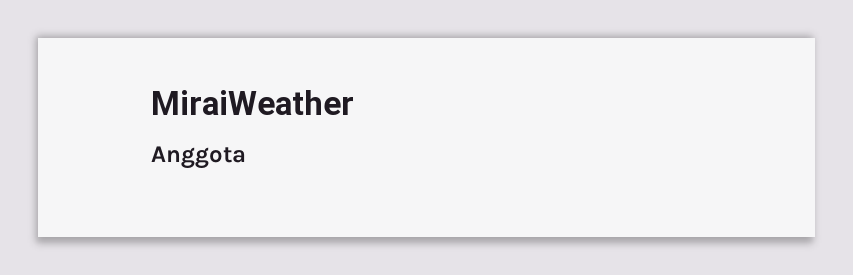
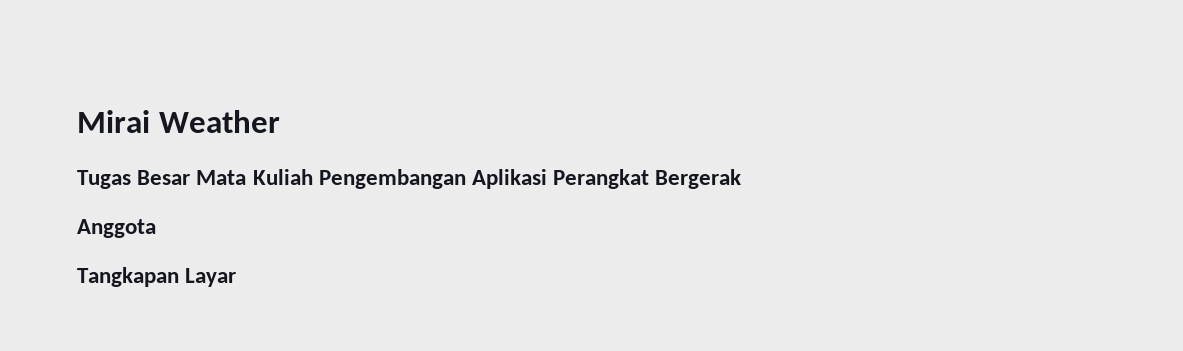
[151,90,354,115] MiraiWeather -> [77,110,280,133] [77,169,742,189] Mirai Weather // Tugas Besar Mata Kuliah Pengembangan Aplikasi Perangkat Bergerak
(246, 157) none -> [77,267,237,287] // Tangkapan Layar

